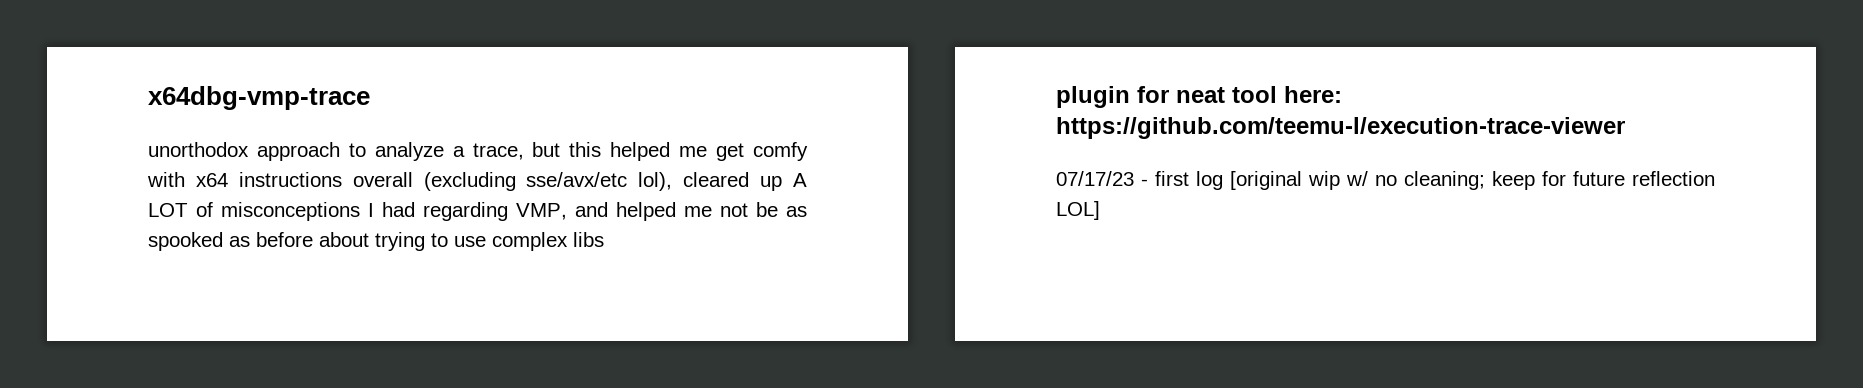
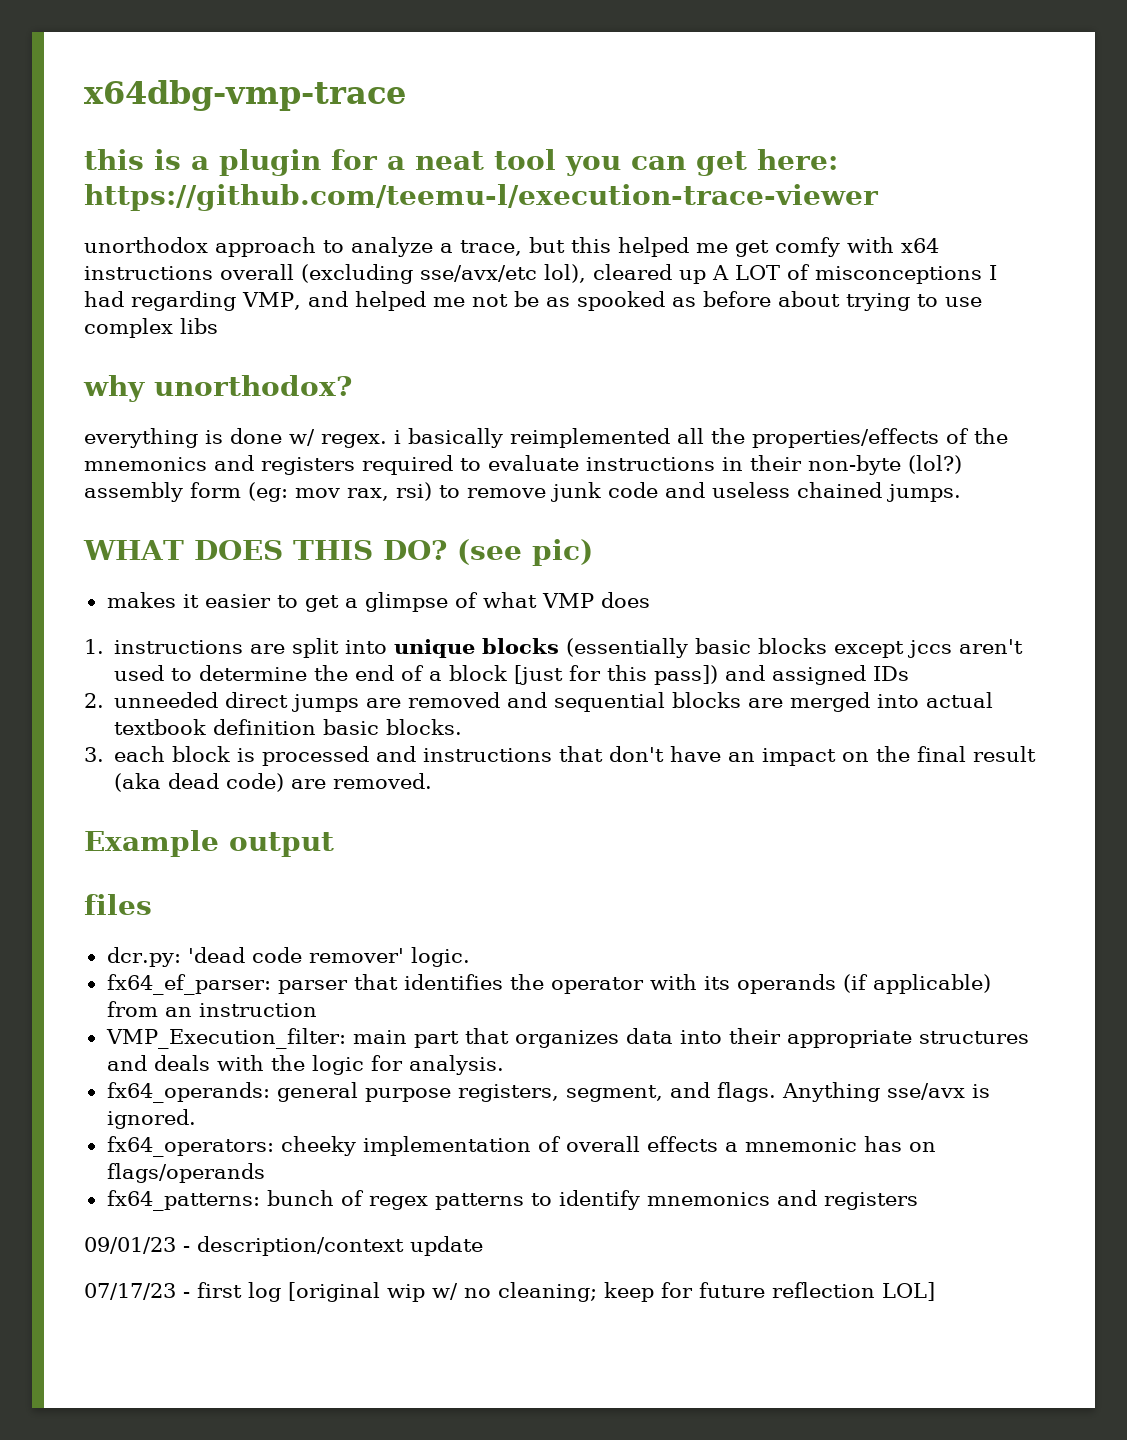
(370, 98) none -> [84,149,838,176] [84,184,879,211] // this is a plugin for a neat tool you can get here: https://github.com/teemu-l/execution-trace-viewer
[1056,86,1342,108] [1056,117,1625,139] plugin for neat tool here: https://github.com/teemu-l/execution-trace-viewer -> [83,375,352,402] [84,428,1008,448] [84,455,962,475] [84,482,961,502] [83,539,593,566] [106,592,650,612] [84,638,1024,658] [114,665,910,685] [84,692,994,712] [114,719,463,735] [84,746,1037,766] [114,773,433,792] [84,830,334,857] [84,894,152,915] [106,947,470,967] [106,974,991,995] [106,1001,317,1017] [105,1028,1029,1049] [106,1055,504,1075] [106,1082,990,1103] [106,1109,196,1129] [106,1136,936,1157] [106,1163,265,1183] [106,1190,918,1211] [84,1236,483,1256] why unorthodox? // everything is done w/ regex. i basically reimplemented all the properties/effects of the mnemonics and registers required to evaluate instructions in their non-byte (lol?) assembly form (eg: mov rax, rsi) to remove junk code and useless chained jumps. // WHAT DOES THIS DO? (see pic) // makes it easier to get a glimpse of what VMP does // 1. instructions are split into unique blocks (essentially basic blocks except jccs aren't used to determine the end of a block [just for this pass]) and assigned IDs // 2. unneeded direct jumps are removed and sequential blocks are merged into actual textbook definition basic blocks. // 3. each block is processed and instructions that don't have an impact on the final result (aka dead code) are removed. // Example output // files // dcr.py: 'dead code remover' logic. // fx64_ef_parser: parser that identifies the operator with its operands (if applicable) from an instruction // VMP_Execution_filter: main part that organizes data into their appropriate structures and deals with the logic for analysis. // fx64_operands: general purpose registers, segment, and flags. Anything sse/avx is ignored. // fx64_operators: cheeky implementation of overall effects a mnemonic has on flags/operands // fx64_patterns: bunch of regex patterns to identify mnemonics and registers // 09/01/23 - description/context update

